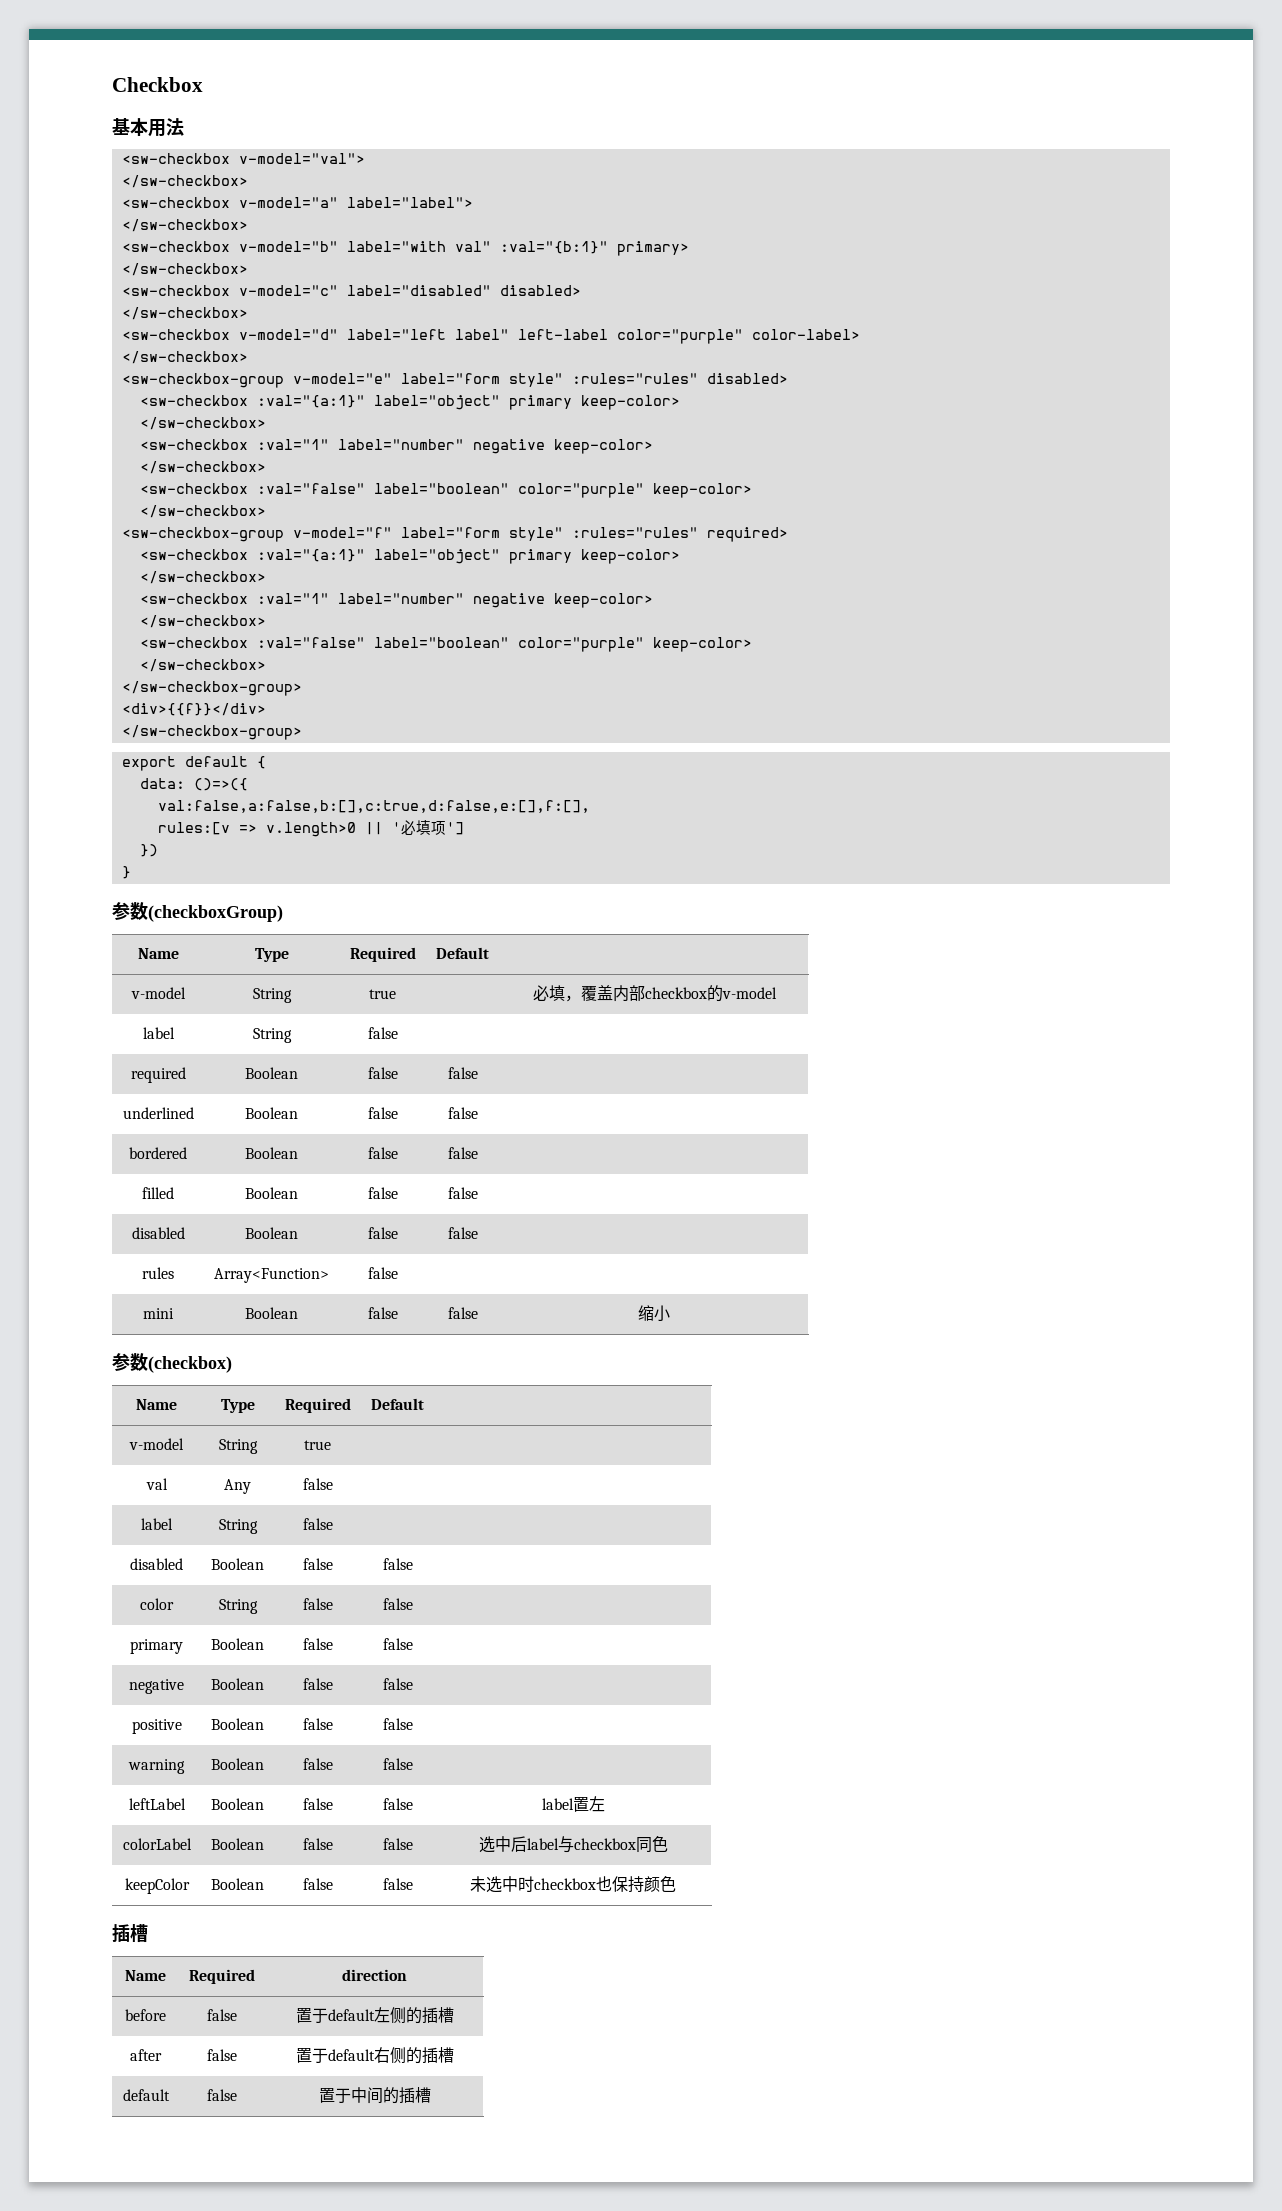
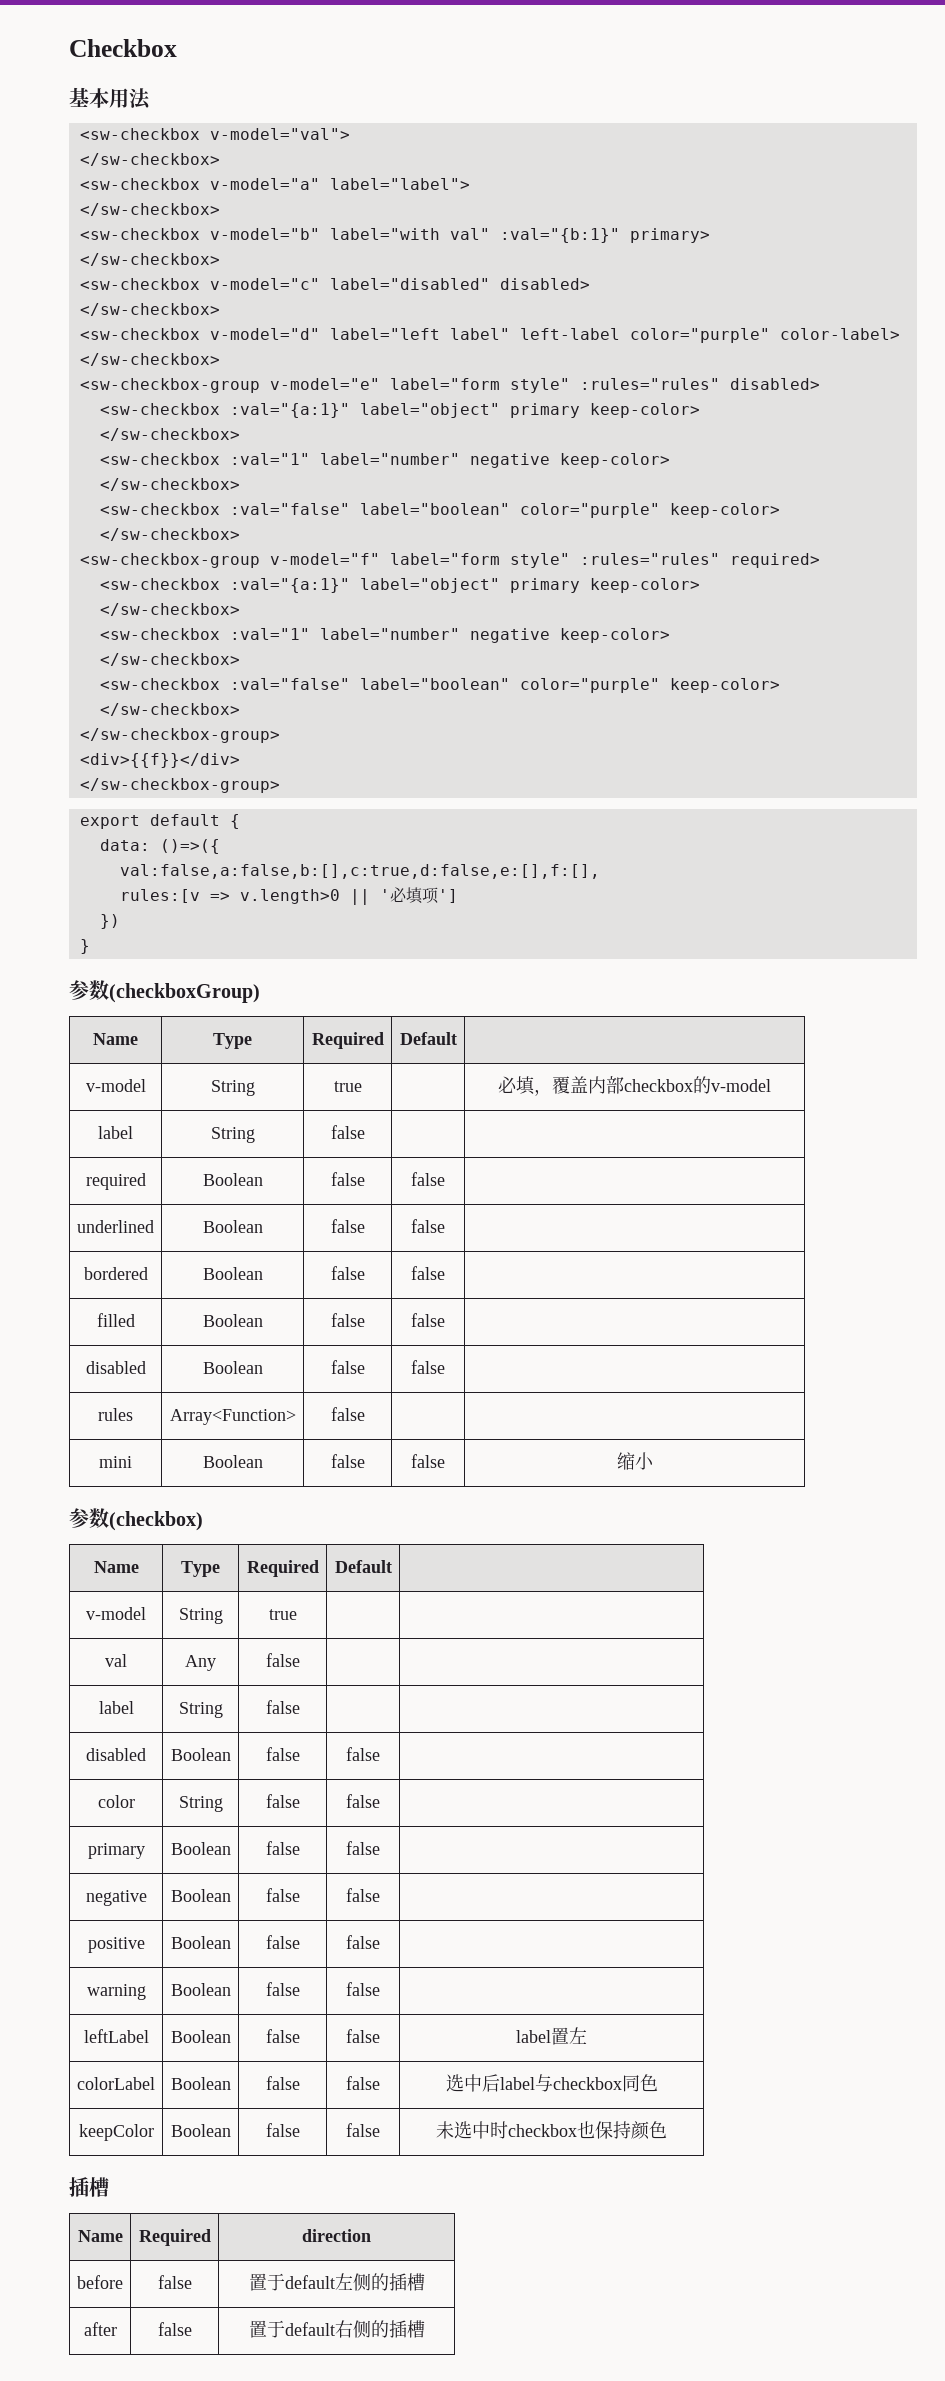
[122,2089,170,2101] [207,2089,237,2101] [318,2087,431,2104] // default | false | 置于中间的插槽 -> (425, 2329) none

